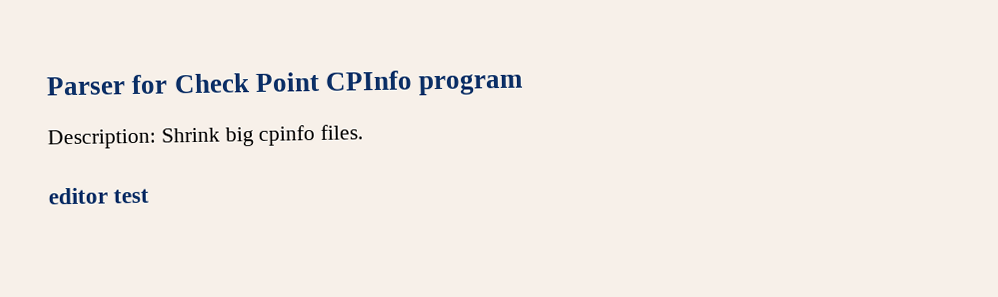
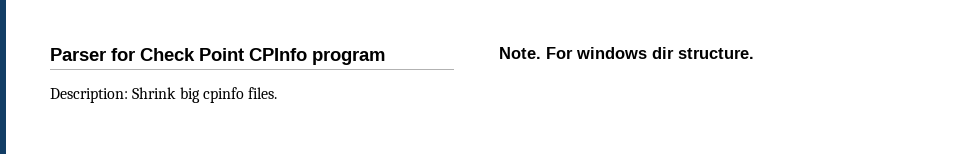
[48,187,150,205] editor test -> [499,47,754,59] Note. For windows dir structure.

